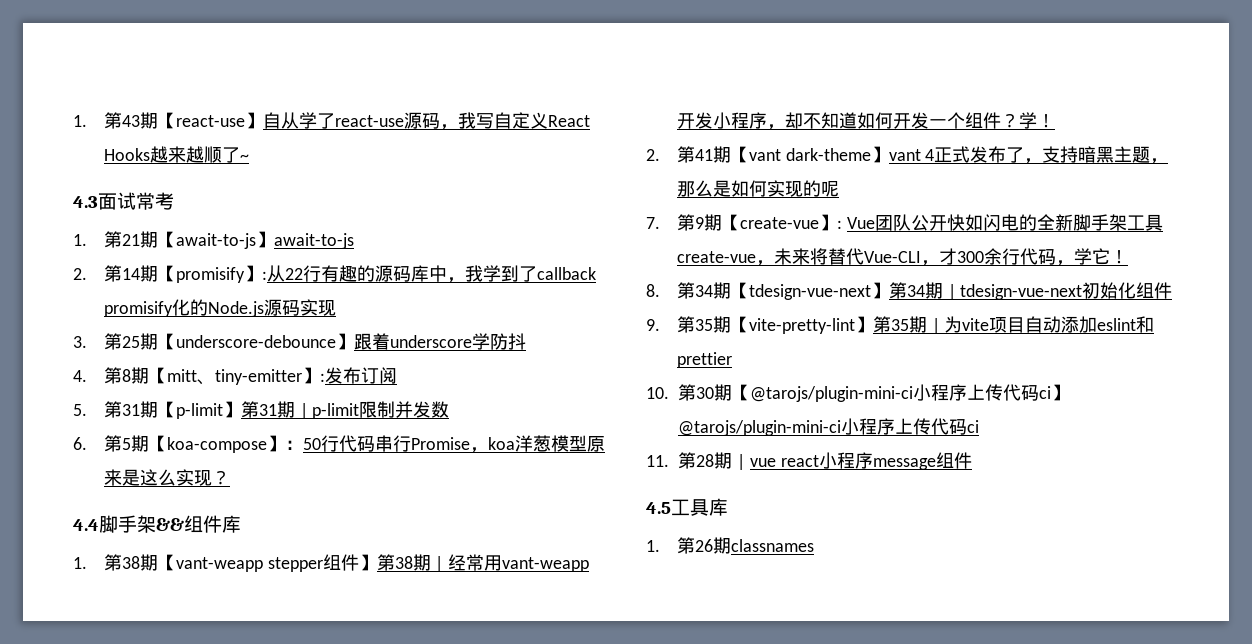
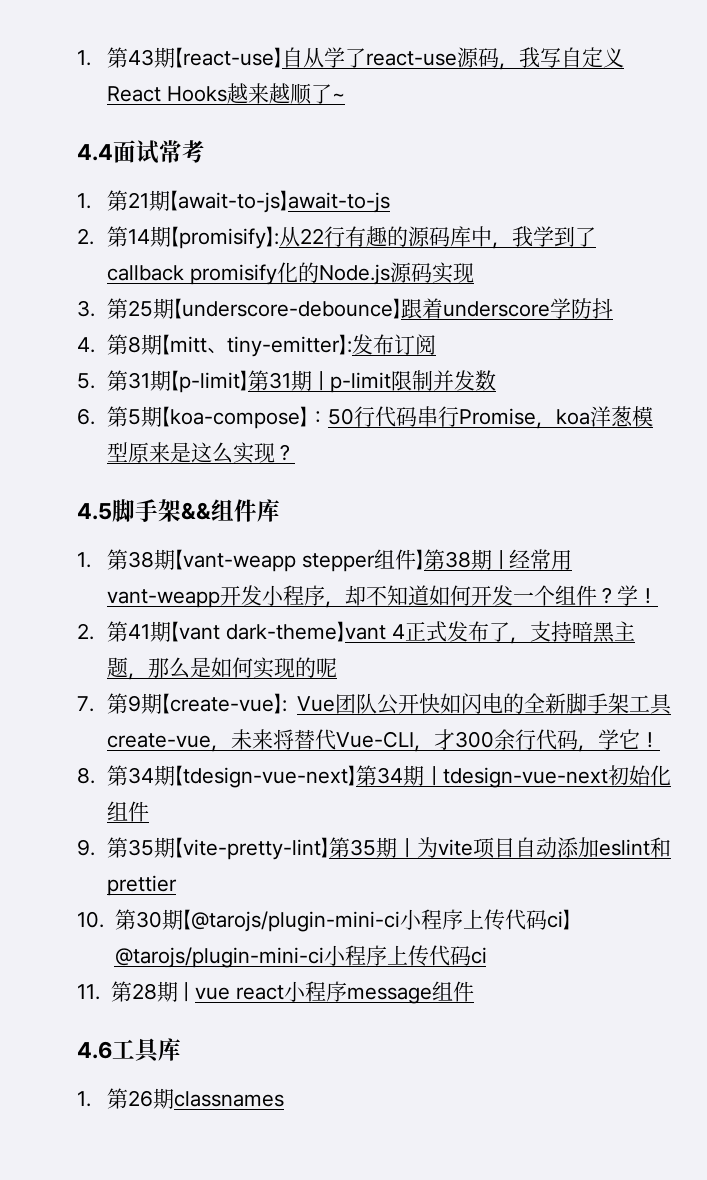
[73,196,98,208] 4.3 -> [77,144,113,161] 4.4
[73,519,99,531] 4.4 -> [77,503,112,520] 4.5
[646,502,671,514] 4.5 -> [77,1041,112,1059] 4.6

